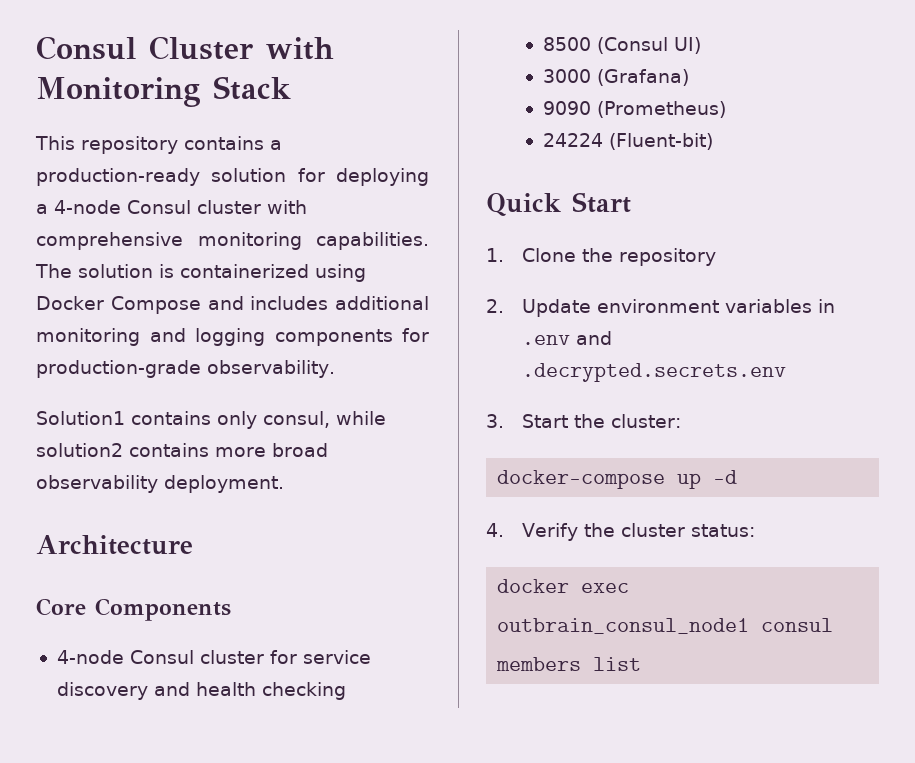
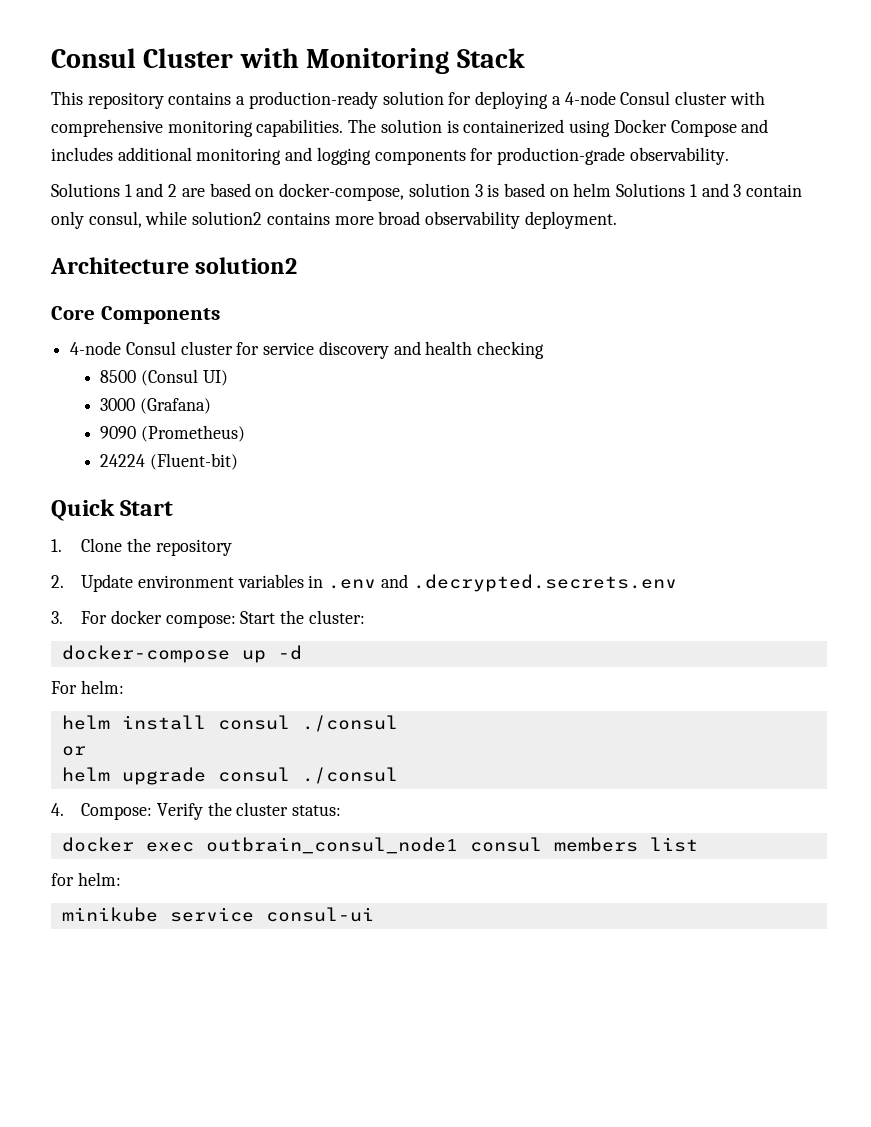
[36,411,211,425] Solution1 contains -> [51,183,803,201] Solutions 1 and 2 are based on docker-compose, solution 3 is based on helm Solutions 1 and 3 contain
(193, 545) none -> [195,257,298,274] solution2
(504, 421) none -> [81,610,236,628] For docker compose:
(738, 477) none -> [51,680,124,694] [61,715,398,732] [61,746,86,756] [61,767,398,785] // For helm: // helm install consul ./consul // or // helm upgrade consul ./consul
(504, 530) none -> [81,803,153,820] Compose:
(642, 664) none -> [51,872,121,886] [61,907,374,922] // for helm: // minikube service consul-ui

